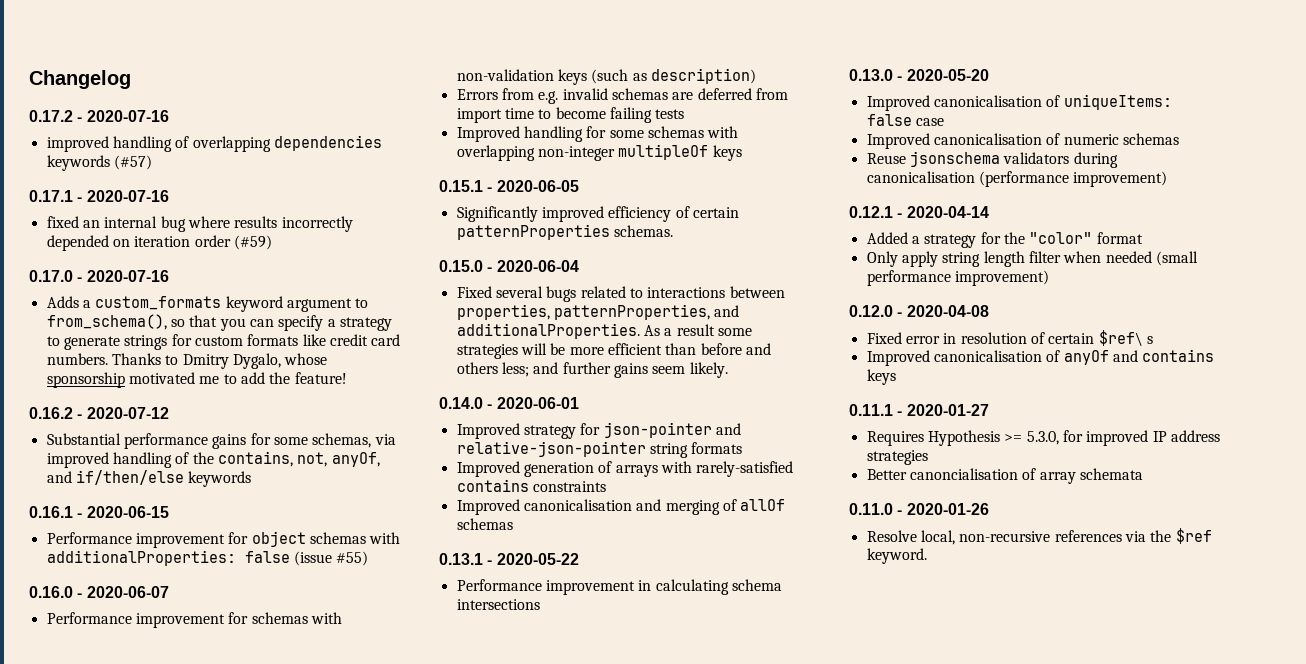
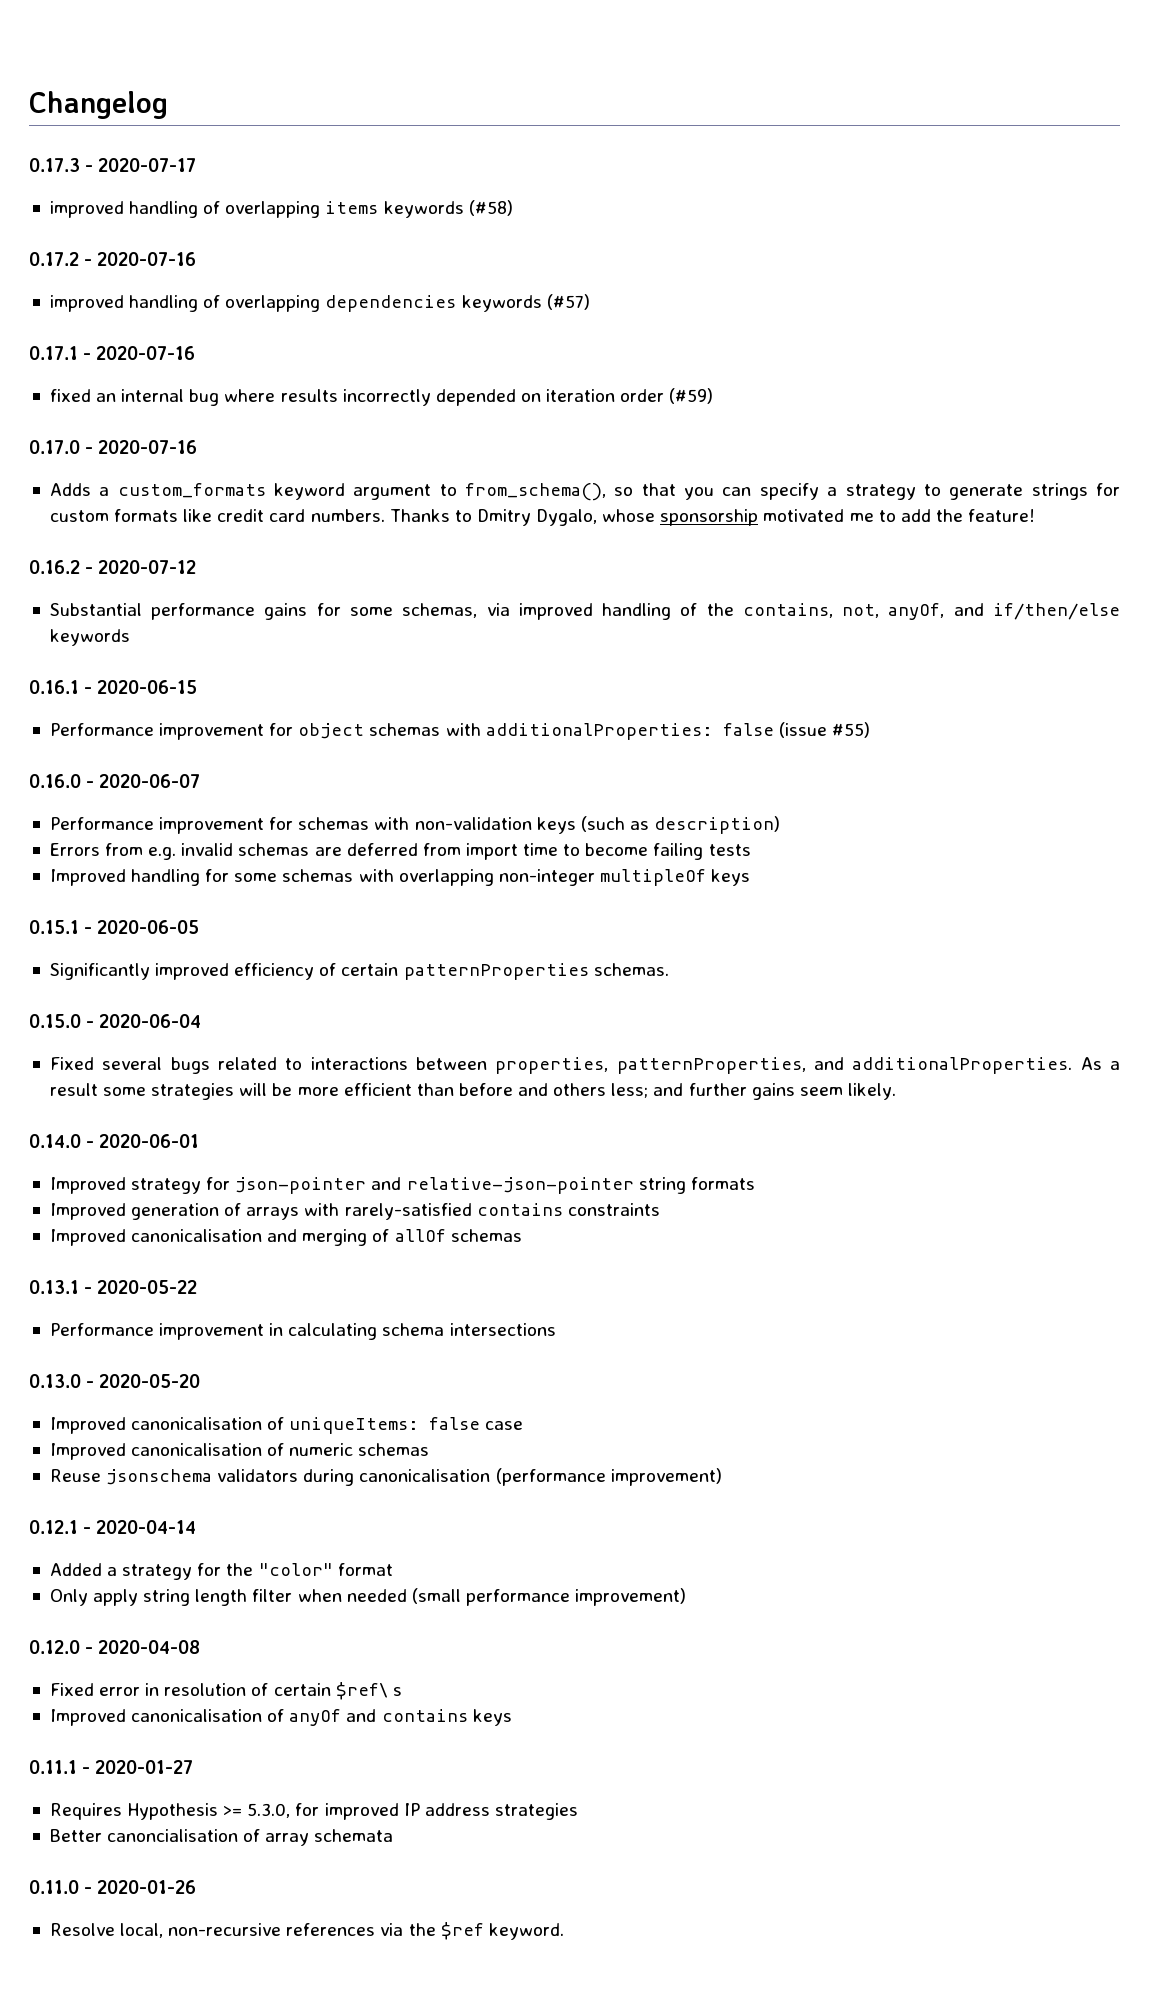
(131, 79) none -> [29,158,197,172] [49,200,513,218] // 0.17.3 - 2020-07-17 // improved handling of overlapping items keywords (#58)

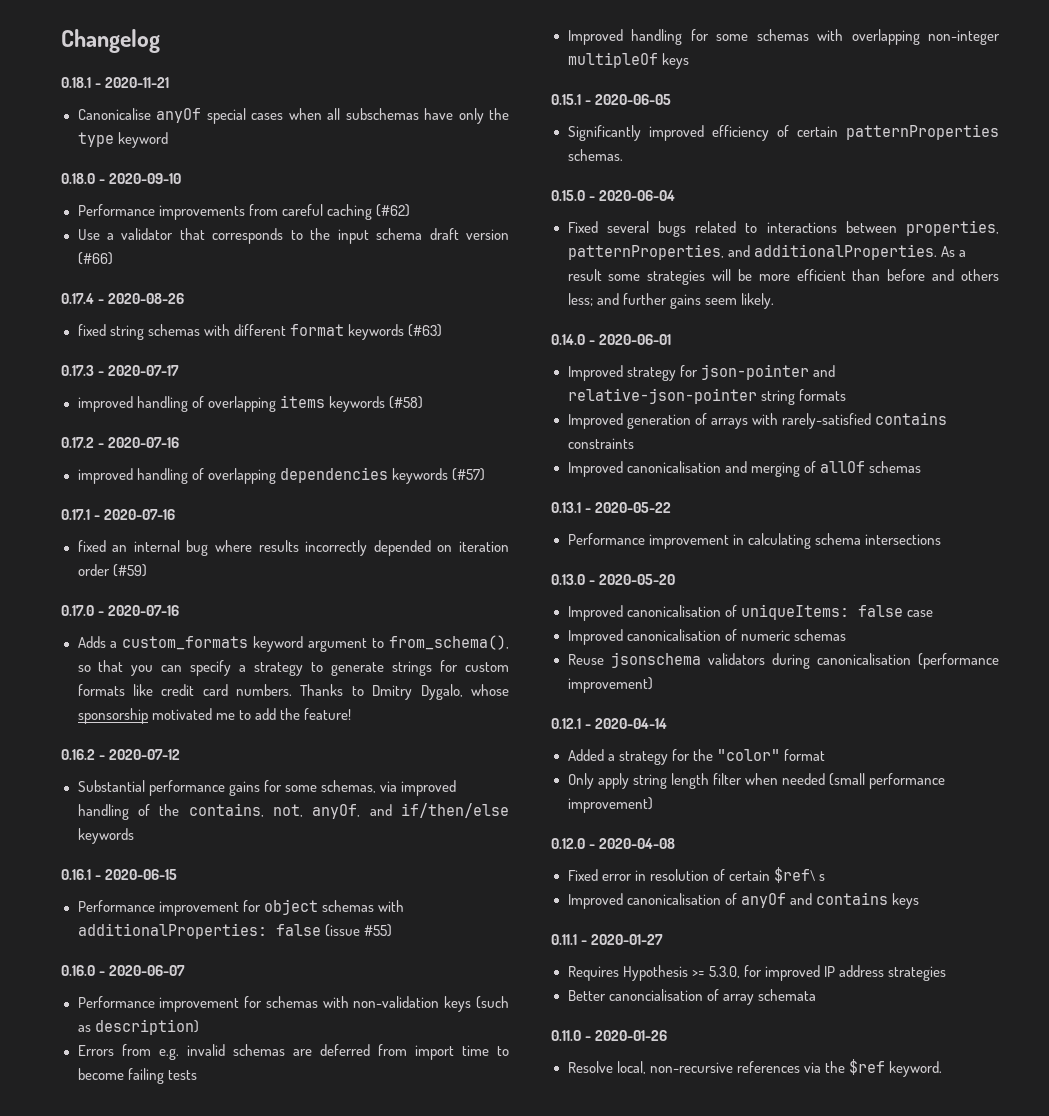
(168, 105) none -> [61,77,170,88] [77,108,509,124] [77,132,168,148] [61,173,182,184] [77,204,410,220] [77,228,509,244] [77,252,113,265] [61,293,185,304] [77,324,442,340] // 0.18.1 - 2020-11-21 // Canonicalise anyOf special cases when all subschemas have only the type keyword // 0.18.0 - 2020-09-10 // Performance improvements from careful caching (#62) // Use a validator that corresponds to the input schema draft version (#66) // 0.17.4 - 2020-08-26 // fixed string schemas with different format keywords (#63)

